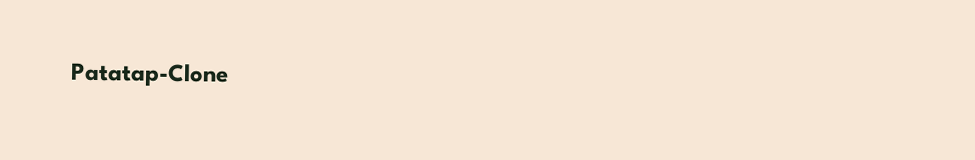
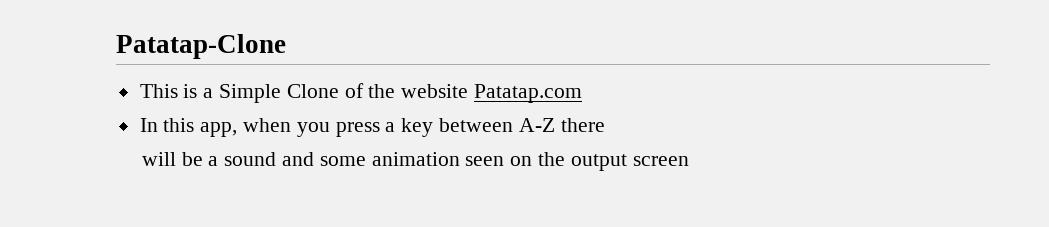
(229, 75) none -> [139,83,583,103] [139,118,605,137] [141,152,689,171] // This is a Simple Clone of the website Patatap.com // In this app, when you press a key between A-Z there // will be a sound and some animation seen on the output screen

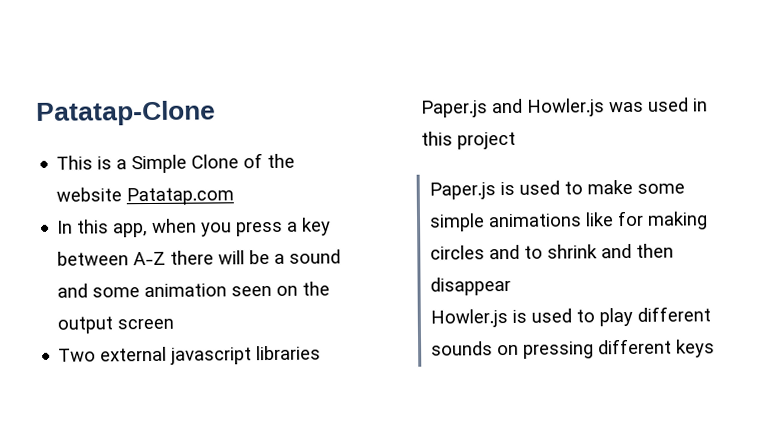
(605, 125) // -> (215, 257) none
(689, 161) none -> [58,345,322,365] [421,97,709,118] [421,131,517,150] [428,179,685,200] [428,210,708,232] [429,243,674,260] [429,276,511,296] [429,306,711,328] [430,338,715,359] // Two external javascript libraries Paper.js and Howler.js was used in this project // Paper.js is used to make some simple animations like for making circles and to shrink and then disappear // Howler.js is used to play different sounds on pressing different keys

